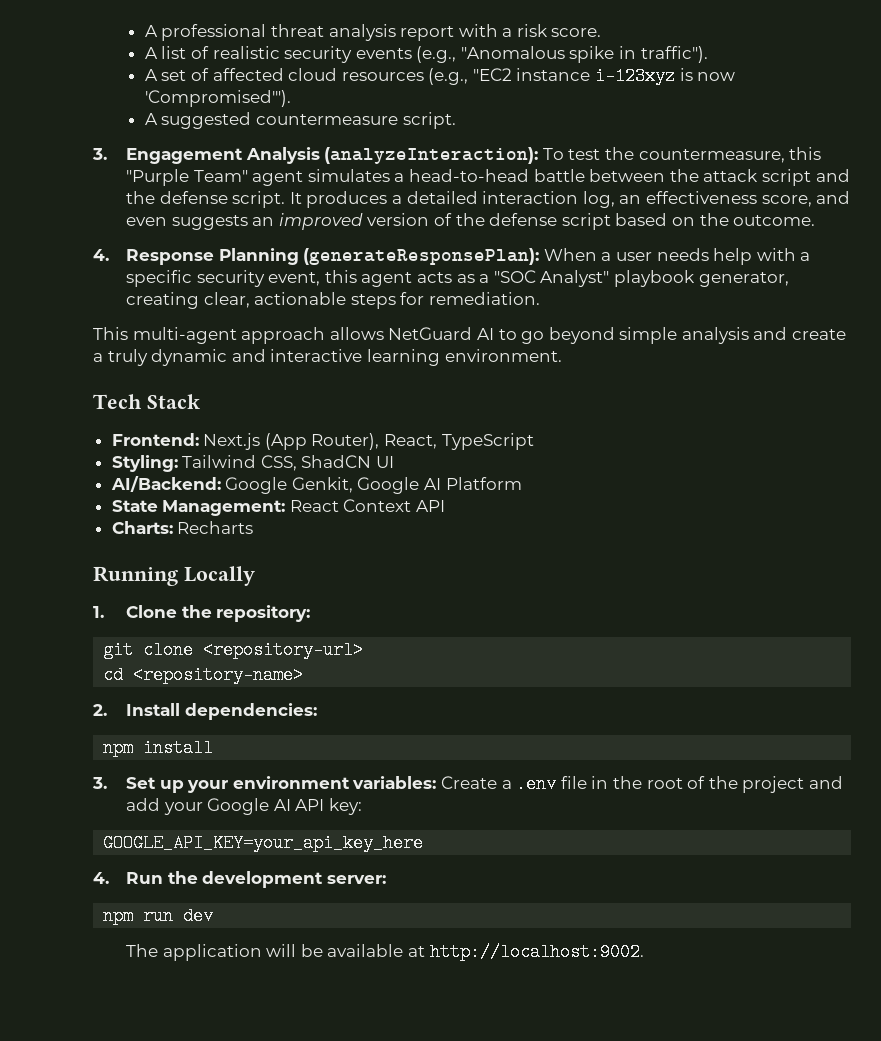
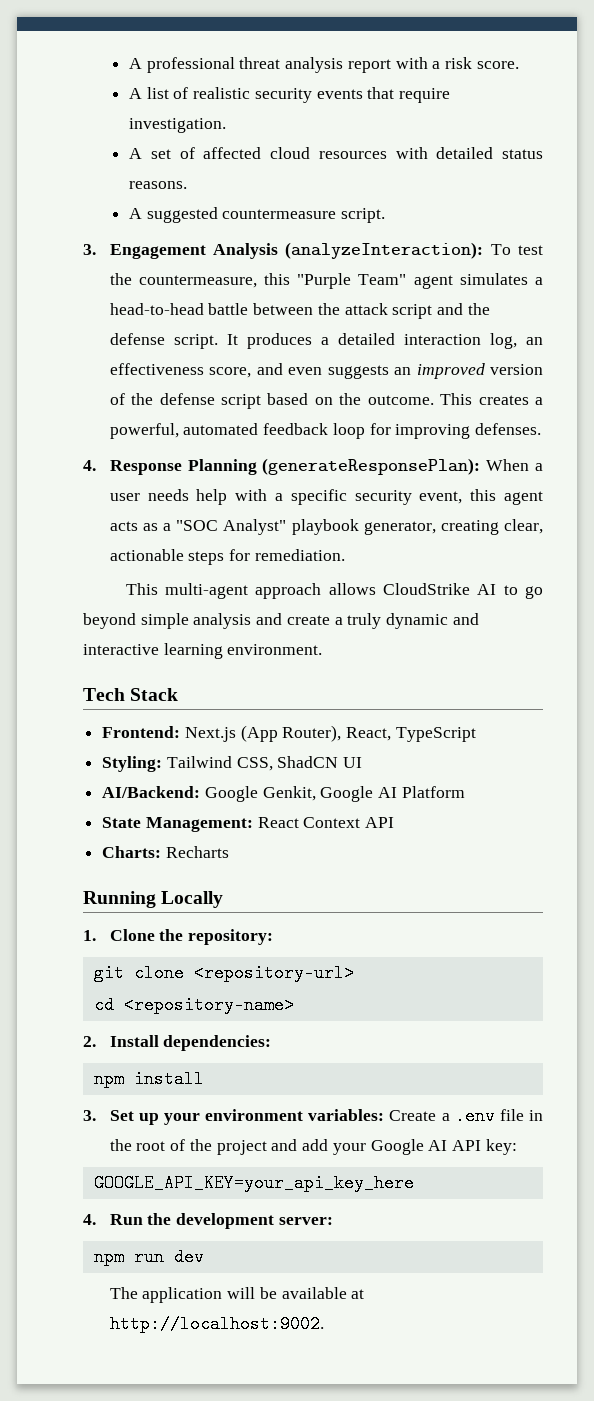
[416,46,708,63] (e.g., "Anomalous spike in traffic"). -> [367,87,451,103] [129,118,227,133] that require investigation.
[428,67,736,85] [144,90,291,107] (e.g., "EC2 instance i-123xyz is now 'Compromised'"). -> [395,147,544,159] [129,181,188,189] with detailed status reasons.
(816, 220) none -> [440,393,543,405] [109,423,542,439] This creates a powerful, automated feedback loop for improving defenses.
[388,327,473,340] NetGuard -> [382,583,470,595] CloudStrike

